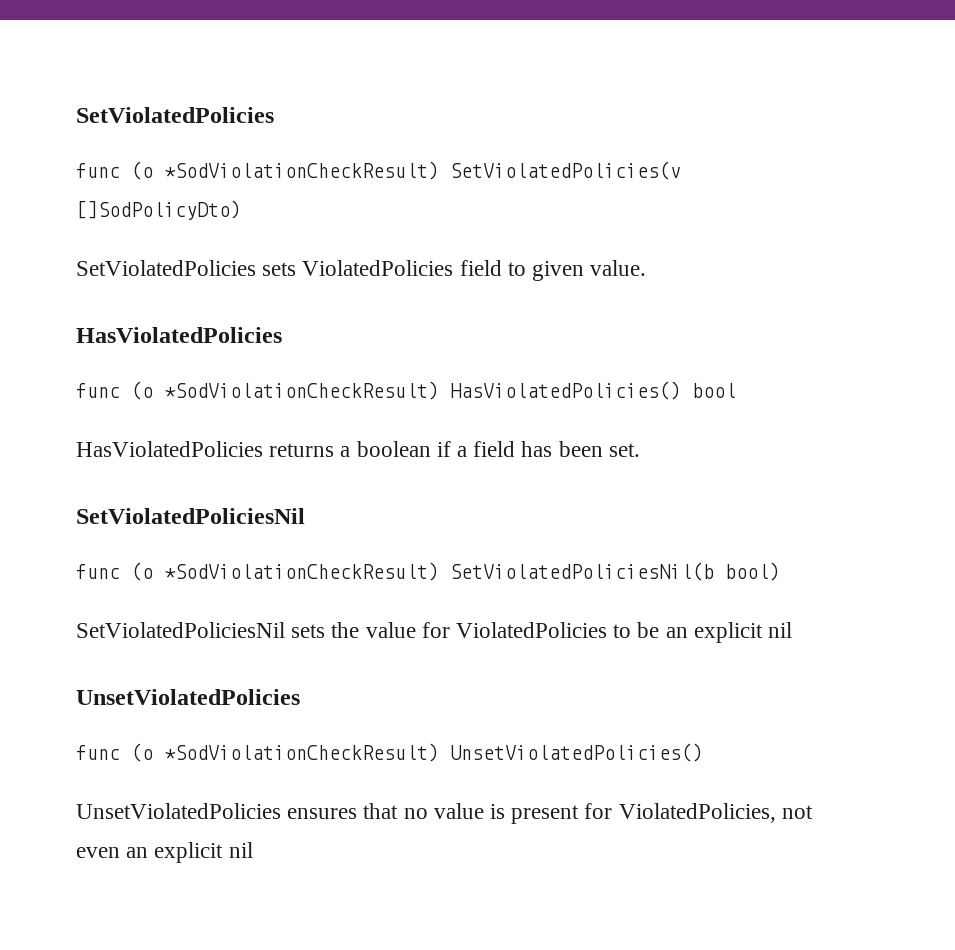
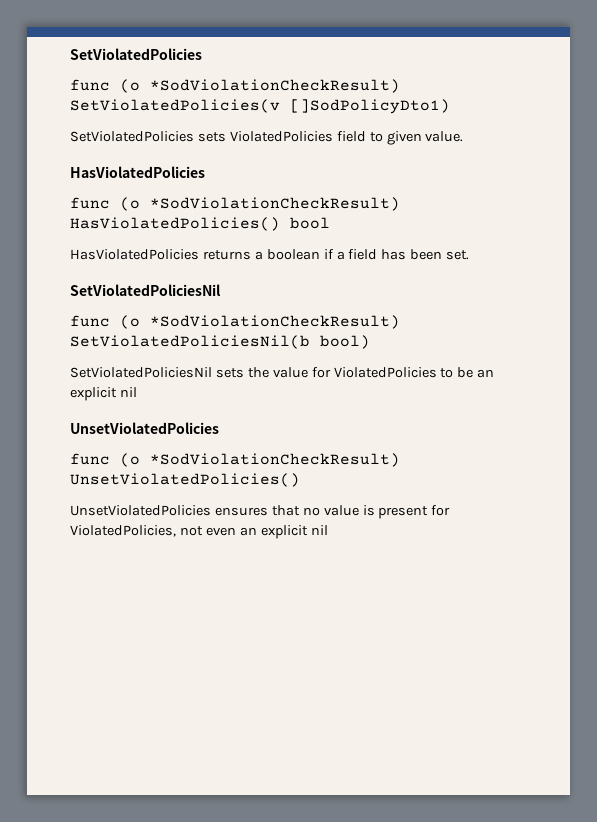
[76,200,241,220] []SodPolicyDto) -> [290,99,450,114] []SodPolicyDto1)

